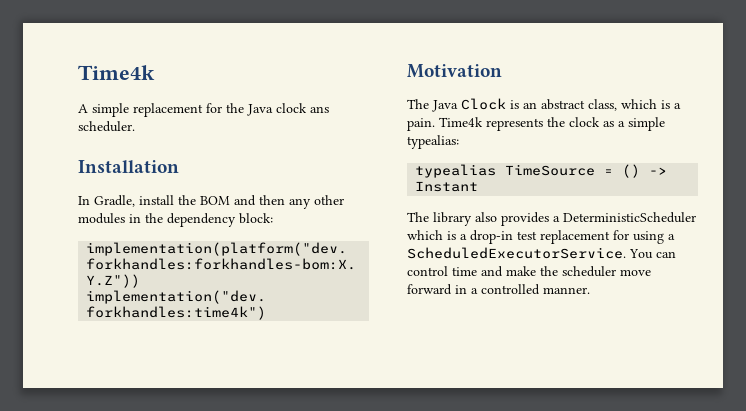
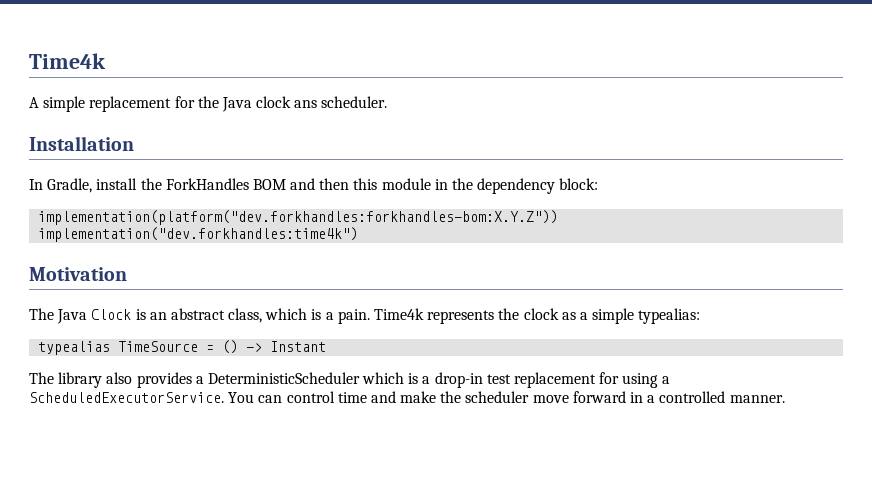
(196, 200) none -> [165,178,249,190] ForkHandles
[289,195,344,209] [78,213,125,224] any other modules -> [353,178,431,190] this module

